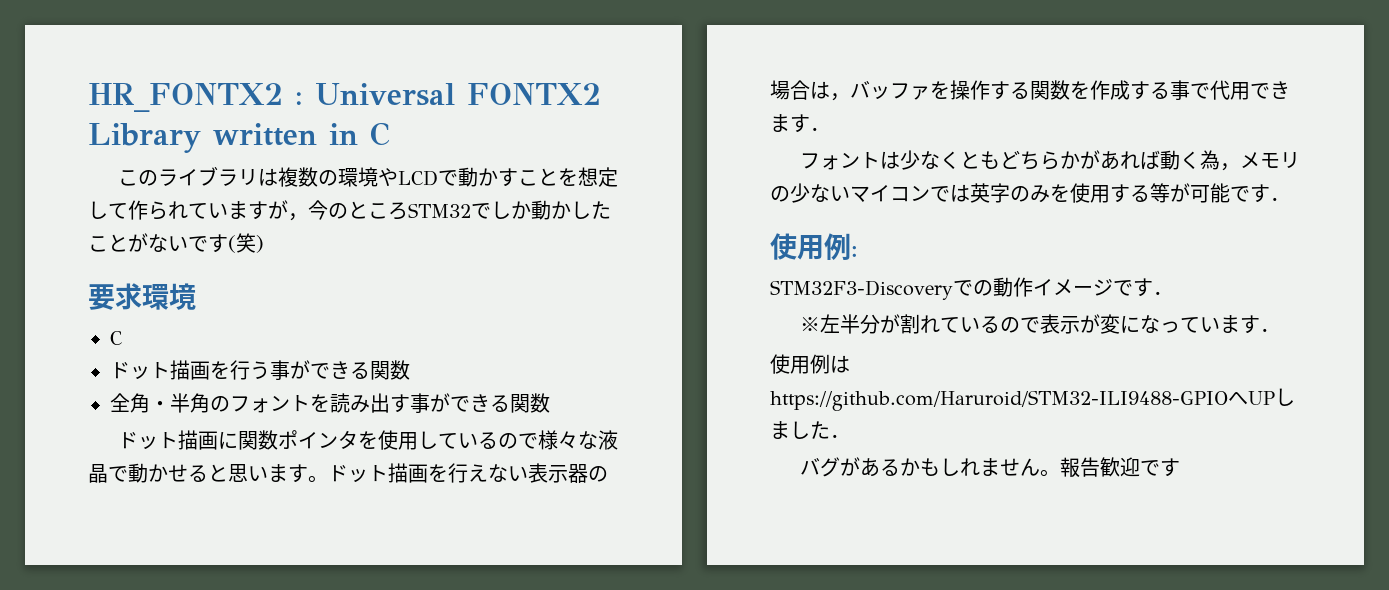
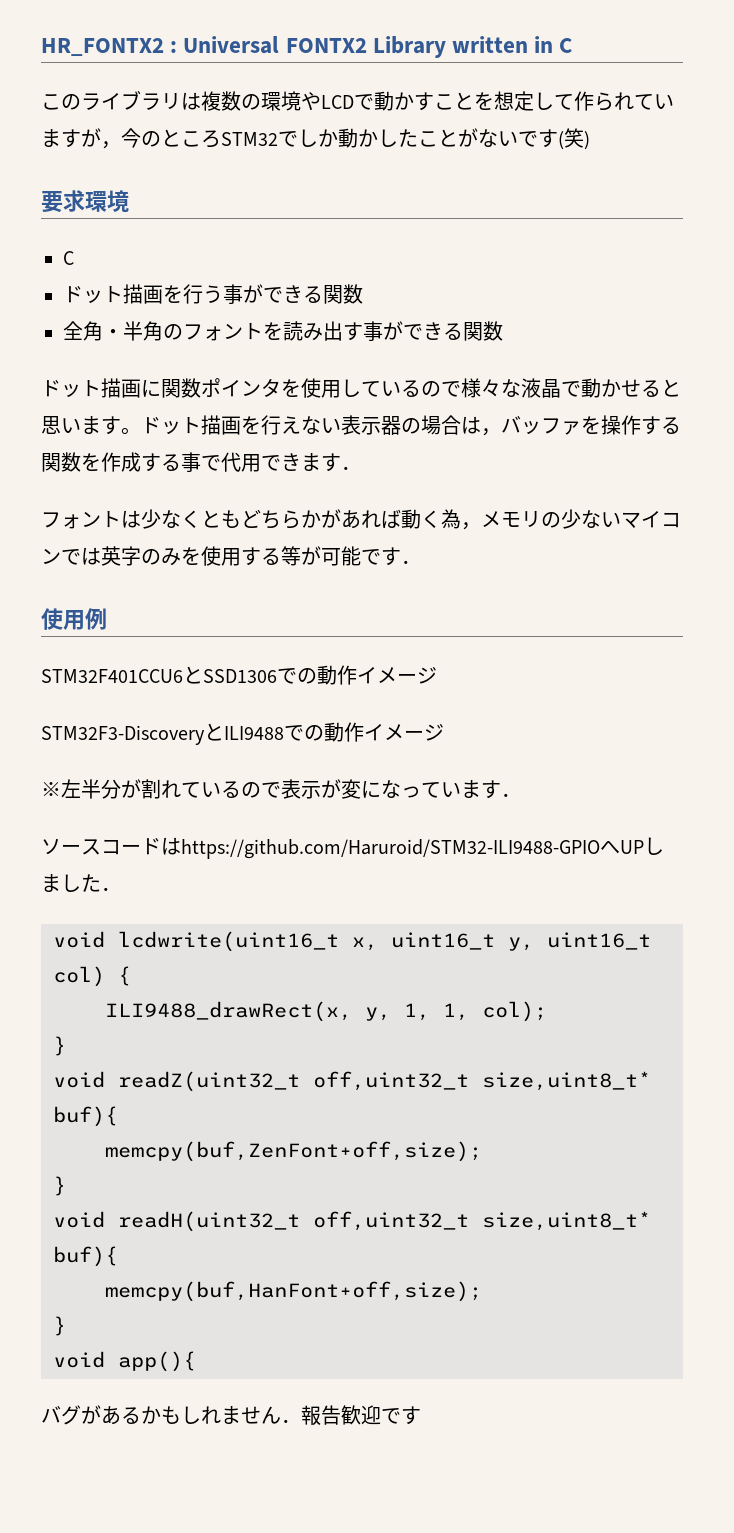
[851,246,858,257] [770,277,1173,300] : // STM32F3-Discoveryでの動作イメージです． -> [41,665,437,685] [41,722,444,745] // STM32F401CCU6とSSD1306での動作イメージ // STM32F3-DiscoveryとILI9488での動作イメージ
[770,354,830,374] 使用例 -> [41,838,161,855] ソースコード
(850, 436) none -> [53,931,651,952] [53,966,131,987] [105,1001,547,1022] [53,1036,66,1056] [53,1071,651,1092] [53,1106,118,1127] [105,1141,482,1162] [53,1176,66,1196] [53,1211,651,1232] [53,1246,118,1267] [105,1281,482,1302] [53,1316,66,1336] [53,1351,196,1372] // void lcdwrite(uint16_t x, uint16_t y, uint16_t col) { // ILI9488_drawRect(x, y, 1, 1, col); // } // void readZ(uint32_t off,uint32_t size,uint8_t* buf){ // memcpy(buf,ZenFont+off,size); // } // void readH(uint32_t off,uint32_t size,uint8_t* buf){ // memcpy(buf,HanFont+off,size); // } // void app(){
[1040,469,1061,477] 。 -> [281,1419,301,1423] ．

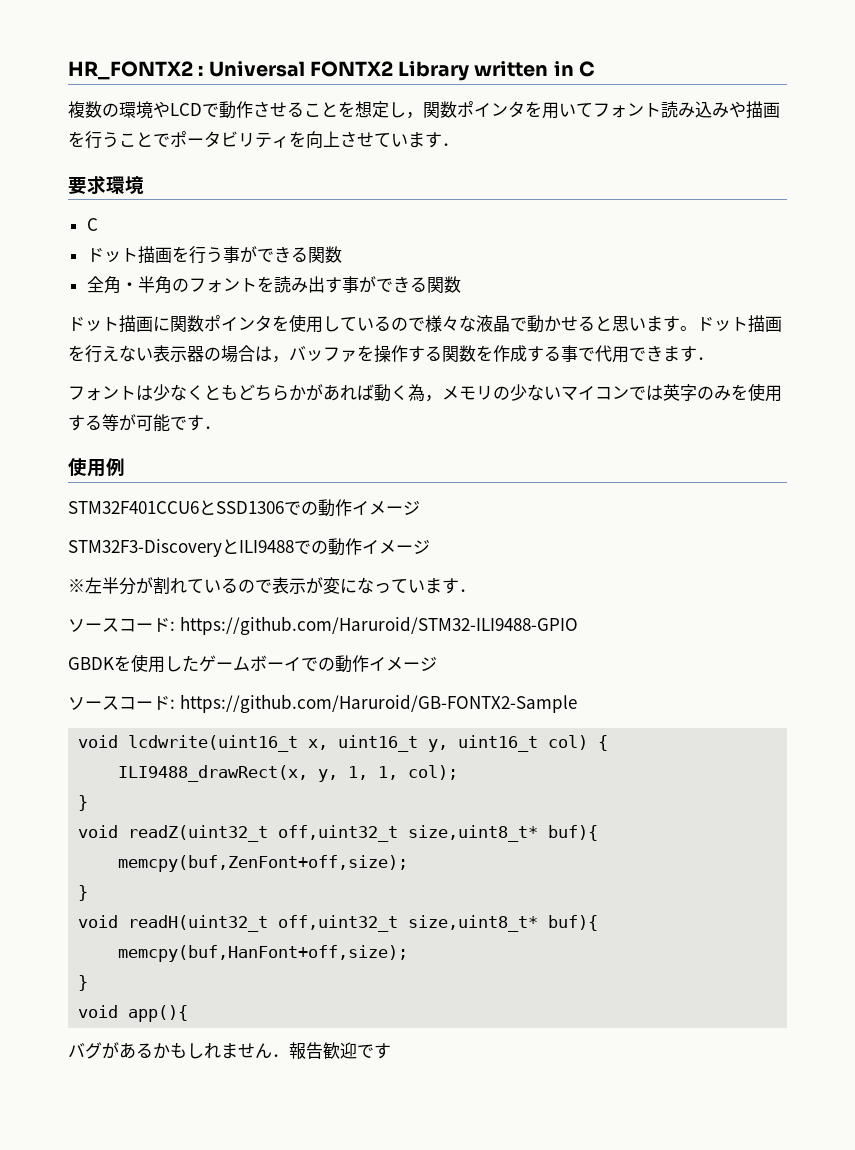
[41,90,201,110] このライブラリは -> (595, 69) none
[394,92,434,111] かす -> [236,101,304,118] 作させる
[554,91,674,111] [41,128,590,150] て作られていますが，今のところSTM32でしか動かしたことがないです(笑) -> [406,101,780,119] [68,131,459,149] ，関数ポインタを用いてフォント読み込みや描画を行うことでポータビリティを向上させています．
[161,837,181,855] は -> [170,621,175,631] :
[600,837,664,855] [41,874,121,892] へUPしました． -> [68,654,437,673] [68,694,577,713] // GBDKを使用したゲームボーイでの動作イメージ // ソースコード: https://github.com/Haruroid/GB-FONTX2-Sample

